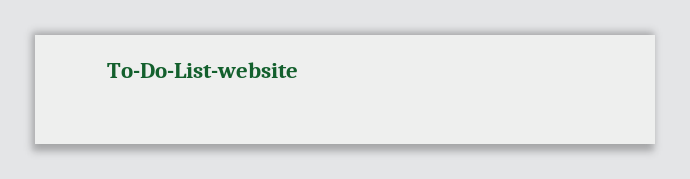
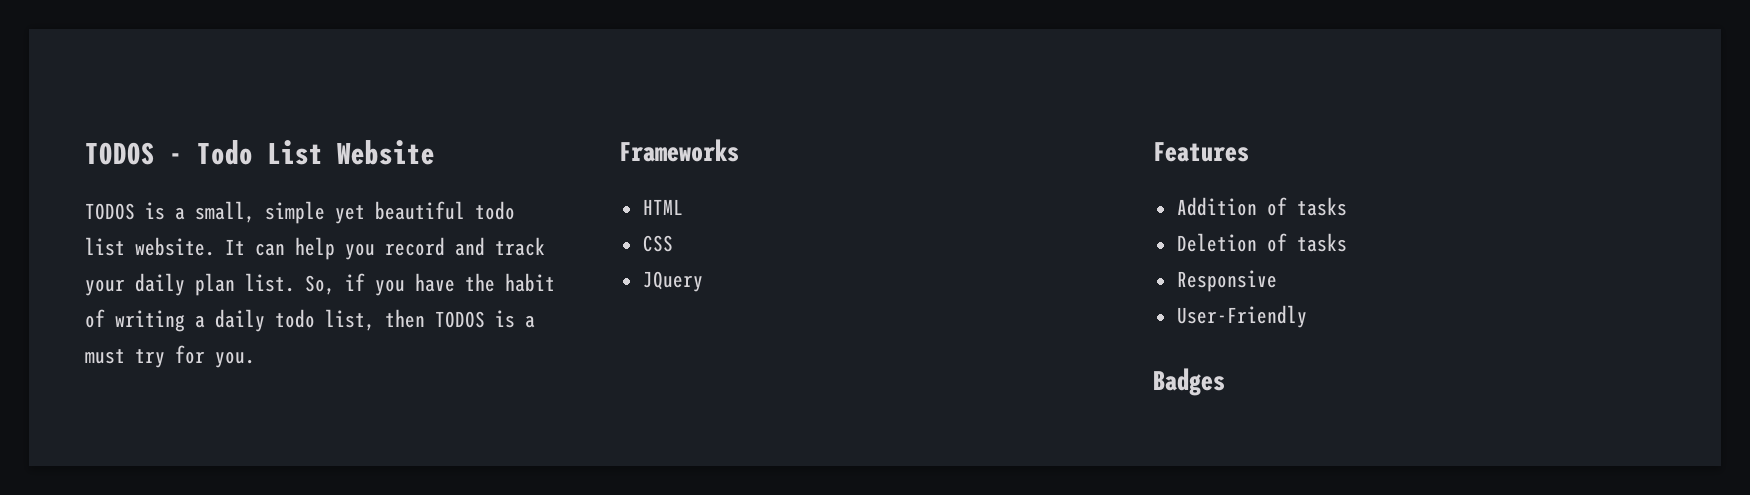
[107,62,298,78] To-Do-List-website -> [85,140,435,165] [85,201,515,224] [85,237,545,260] [85,273,555,296] [85,309,535,332] [85,345,255,368] [619,139,739,162] [642,199,683,215] [642,235,673,252] [642,271,703,292] [1153,142,1249,162] [1176,197,1347,216] [1176,233,1347,252] [1176,270,1277,292] [1176,305,1307,328] [1153,368,1225,396] TODOS - Todo List Website // TODOS is a small, simple yet beautiful todo list website. It can help you record and track your daily plan list. So, if you have the habit of writing a daily todo list, then TODOS is a must try for you. // Frameworks // HTML // CSS // JQuery // Features // Addition of tasks // Deletion of tasks // Responsive // User-Friendly // Badges

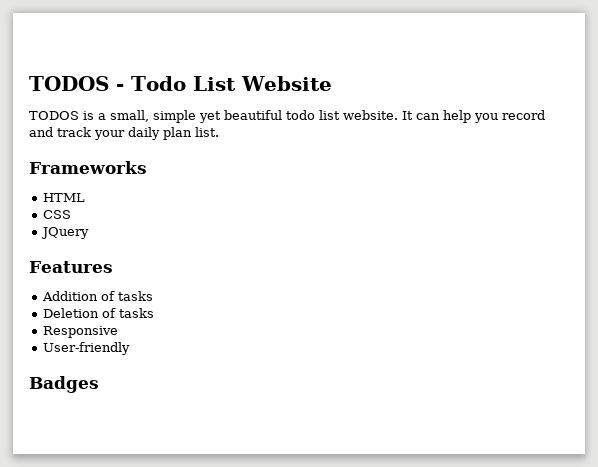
[305,273,555,296] [85,309,535,332] [85,345,255,368] So, if you have the habit of writing a daily todo list, then TODOS is a must try for you. -> (219, 132) none
[1176,305,1307,328] User-Friendly -> [42,342,130,355] User-friendly

